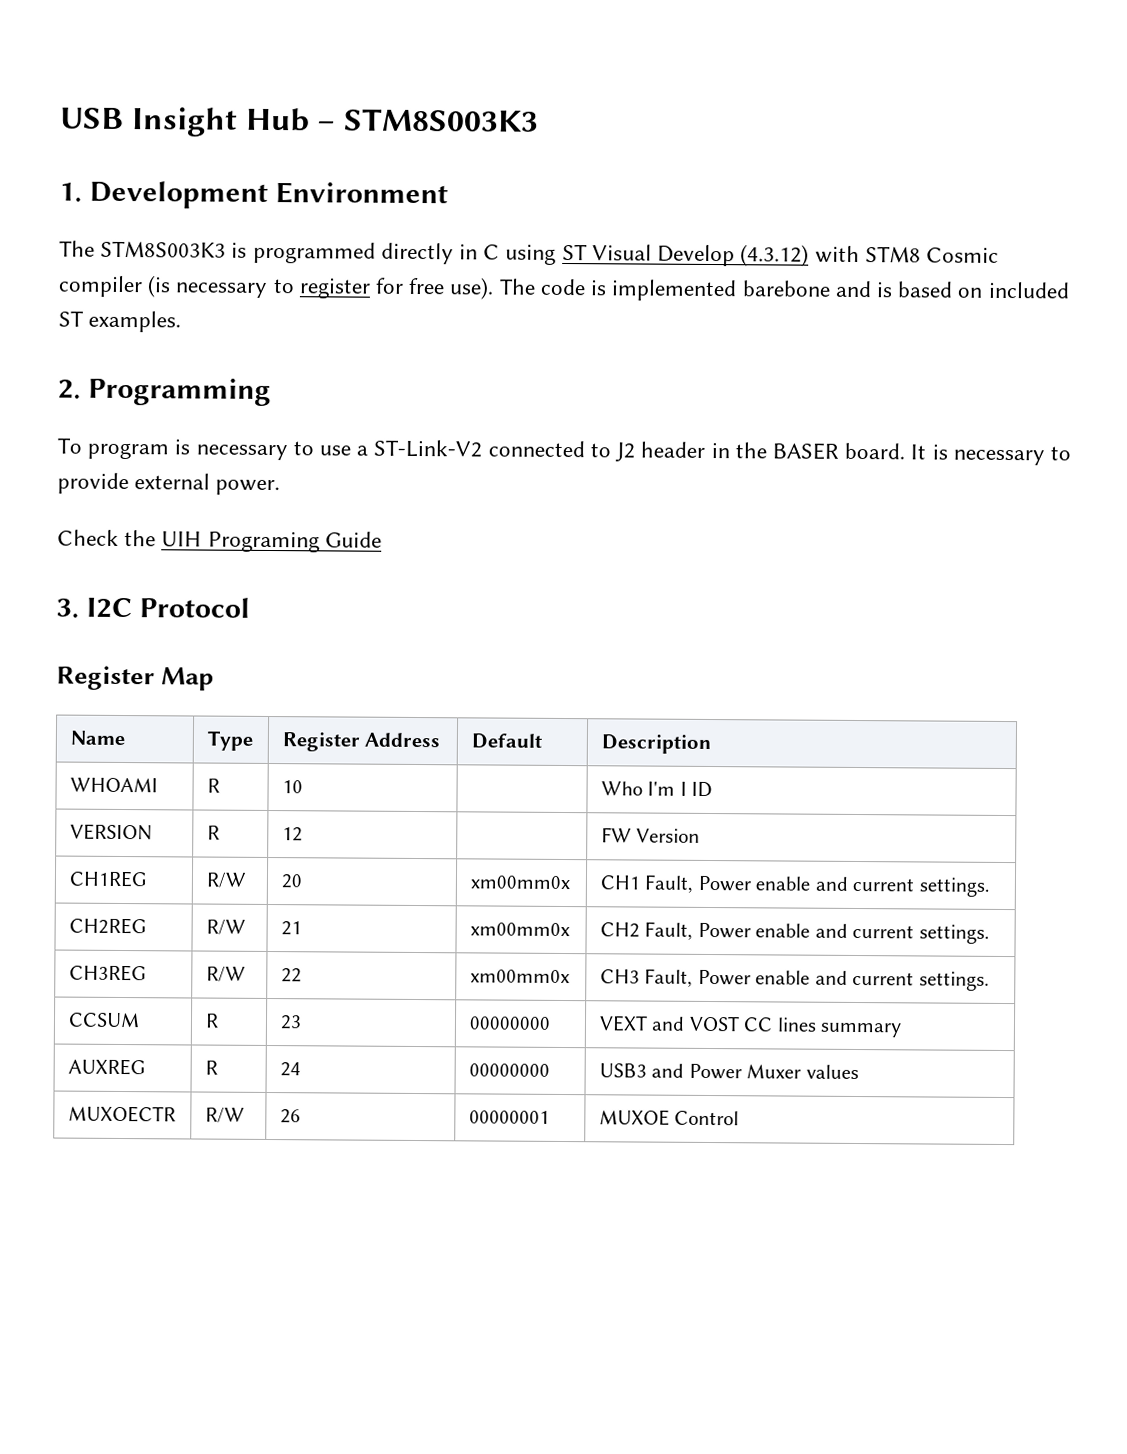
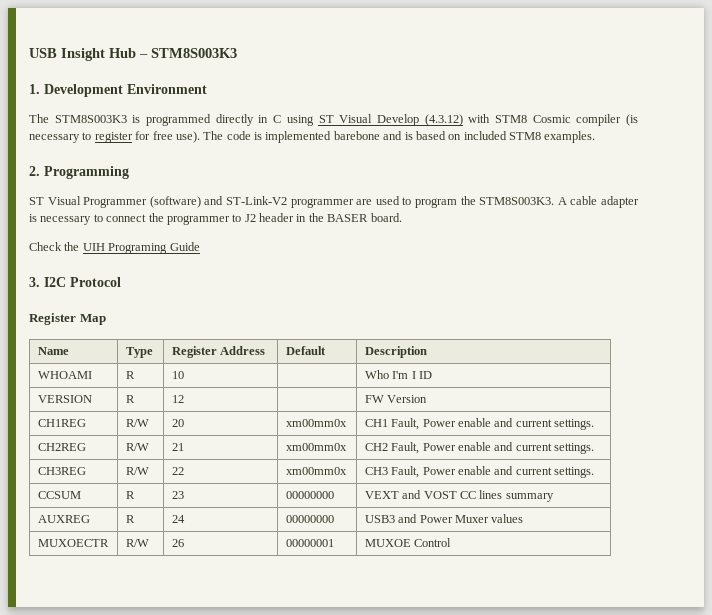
[58,310,84,327] ST -> [509,132,541,140] STM8
[57,437,585,461] To program is necessary to use a ST-Link-V2 connected -> [29,196,640,208] [29,213,230,225] ST Visual Programmer (software) and ST-Link-V2 programmer are used to program the STM8S003K3. A cable adapter is necessary to connect the programmer
[910,444,1071,466] [57,472,281,496] It is necessary to provide external power. -> (402, 217) none

